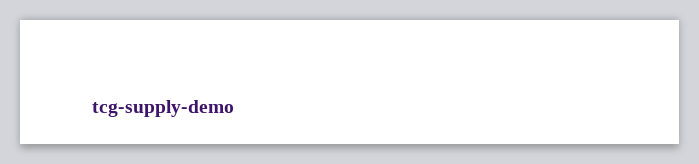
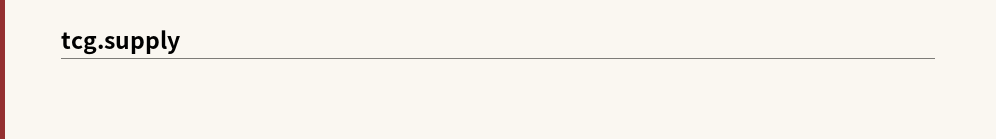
[92,100,234,117] tcg-supply-demo -> [61,30,180,55] tcg.supply

